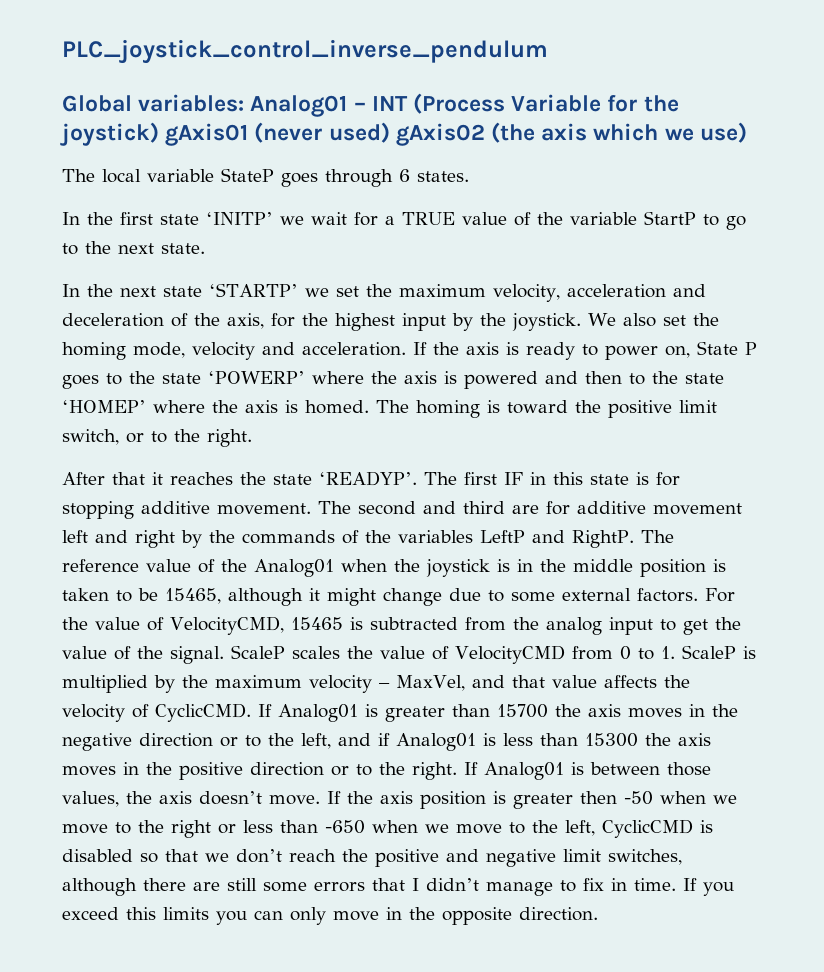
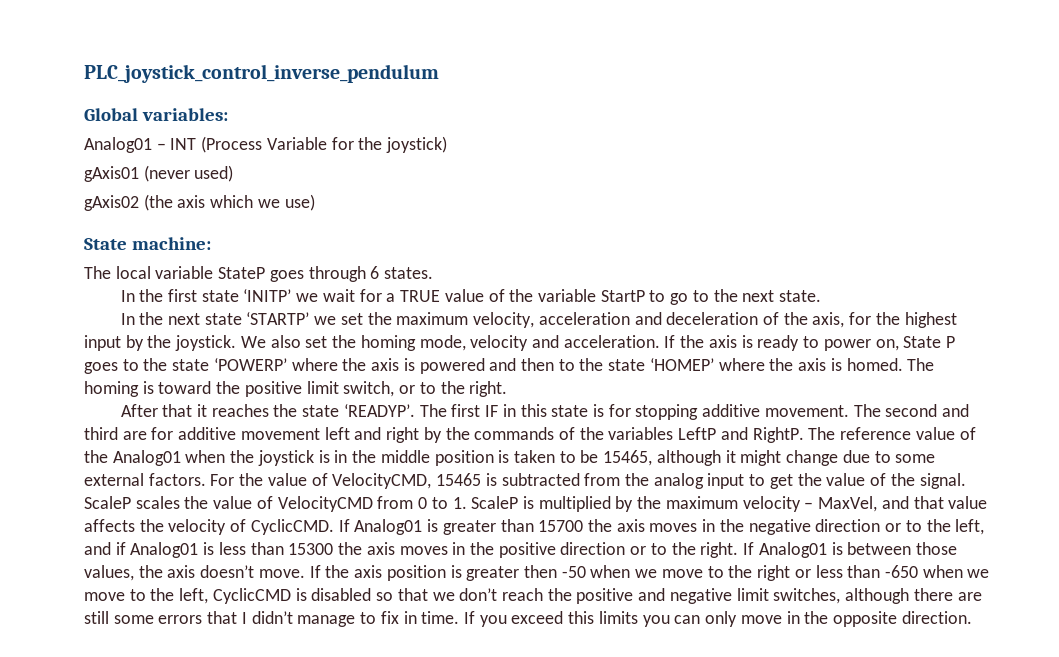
(245, 103) none -> (228, 114) //
(159, 134) none -> (448, 144) //
(390, 132) none -> (234, 173) //
(747, 132) none -> [84,237,211,250] // State machine:

